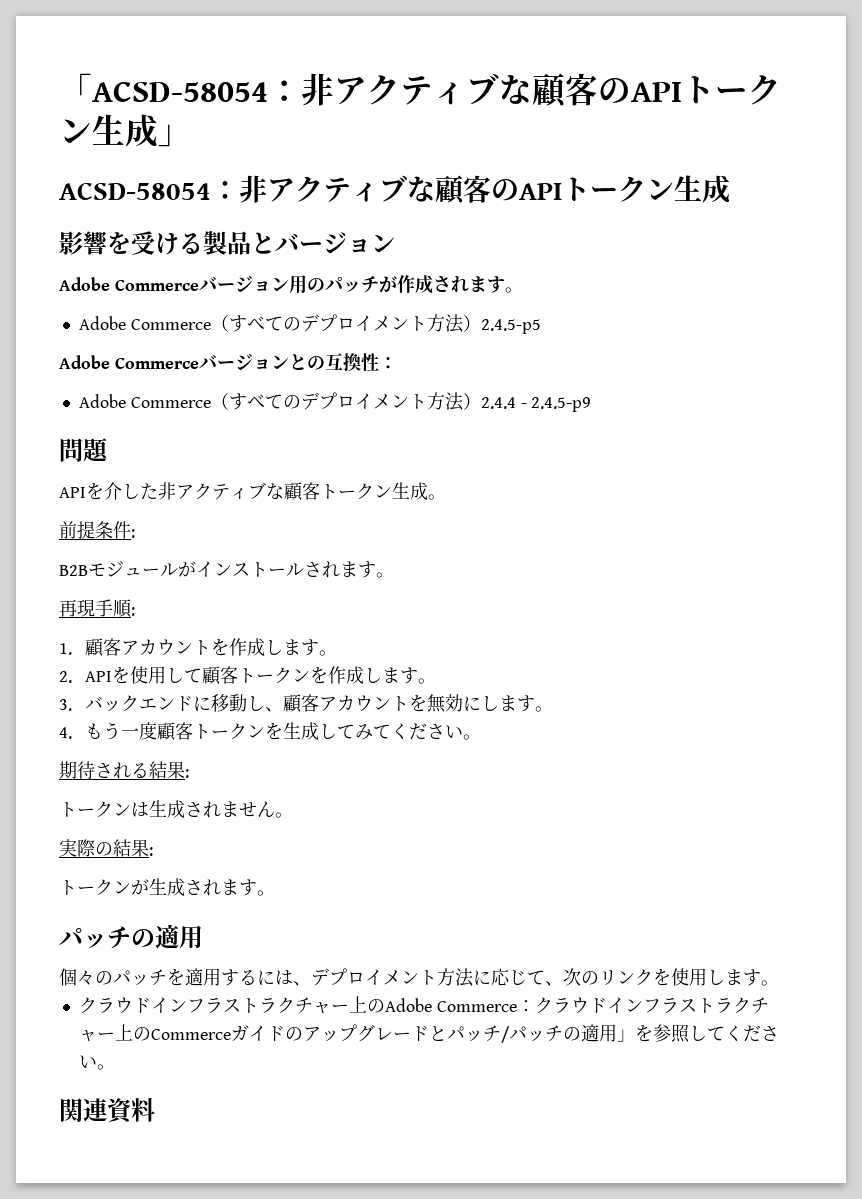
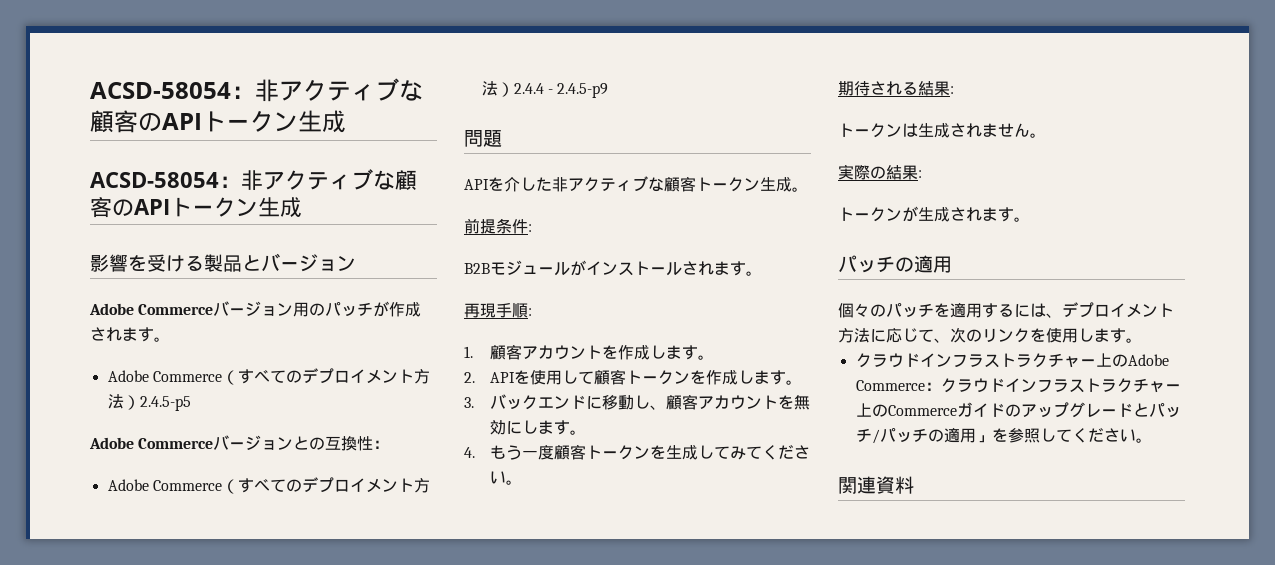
[59,73,92,102] 「 -> (90, 90) none
[158,124,191,147] 」 -> (346, 121) none

